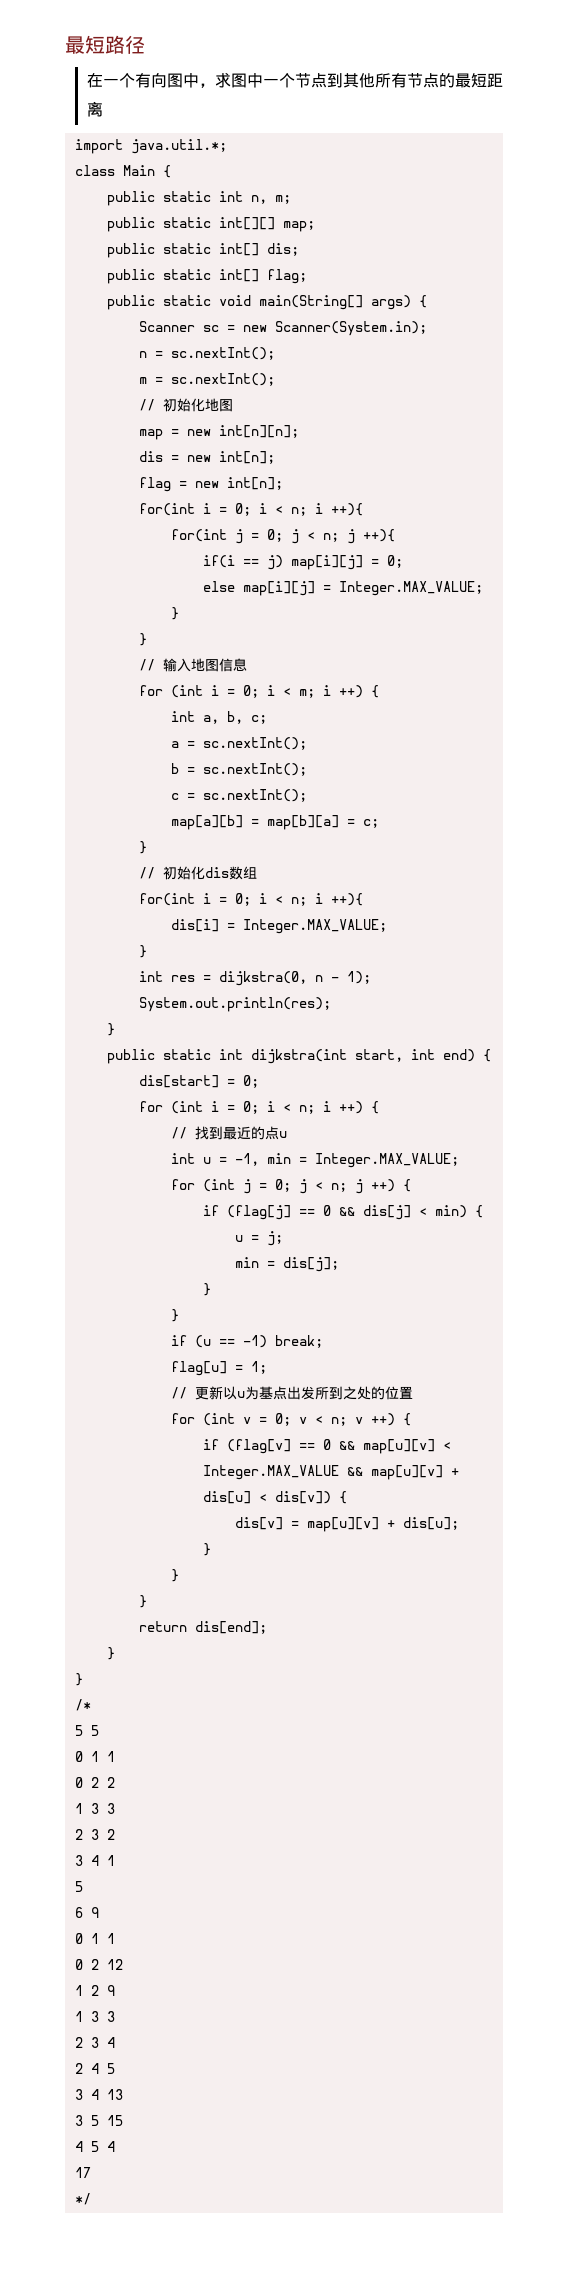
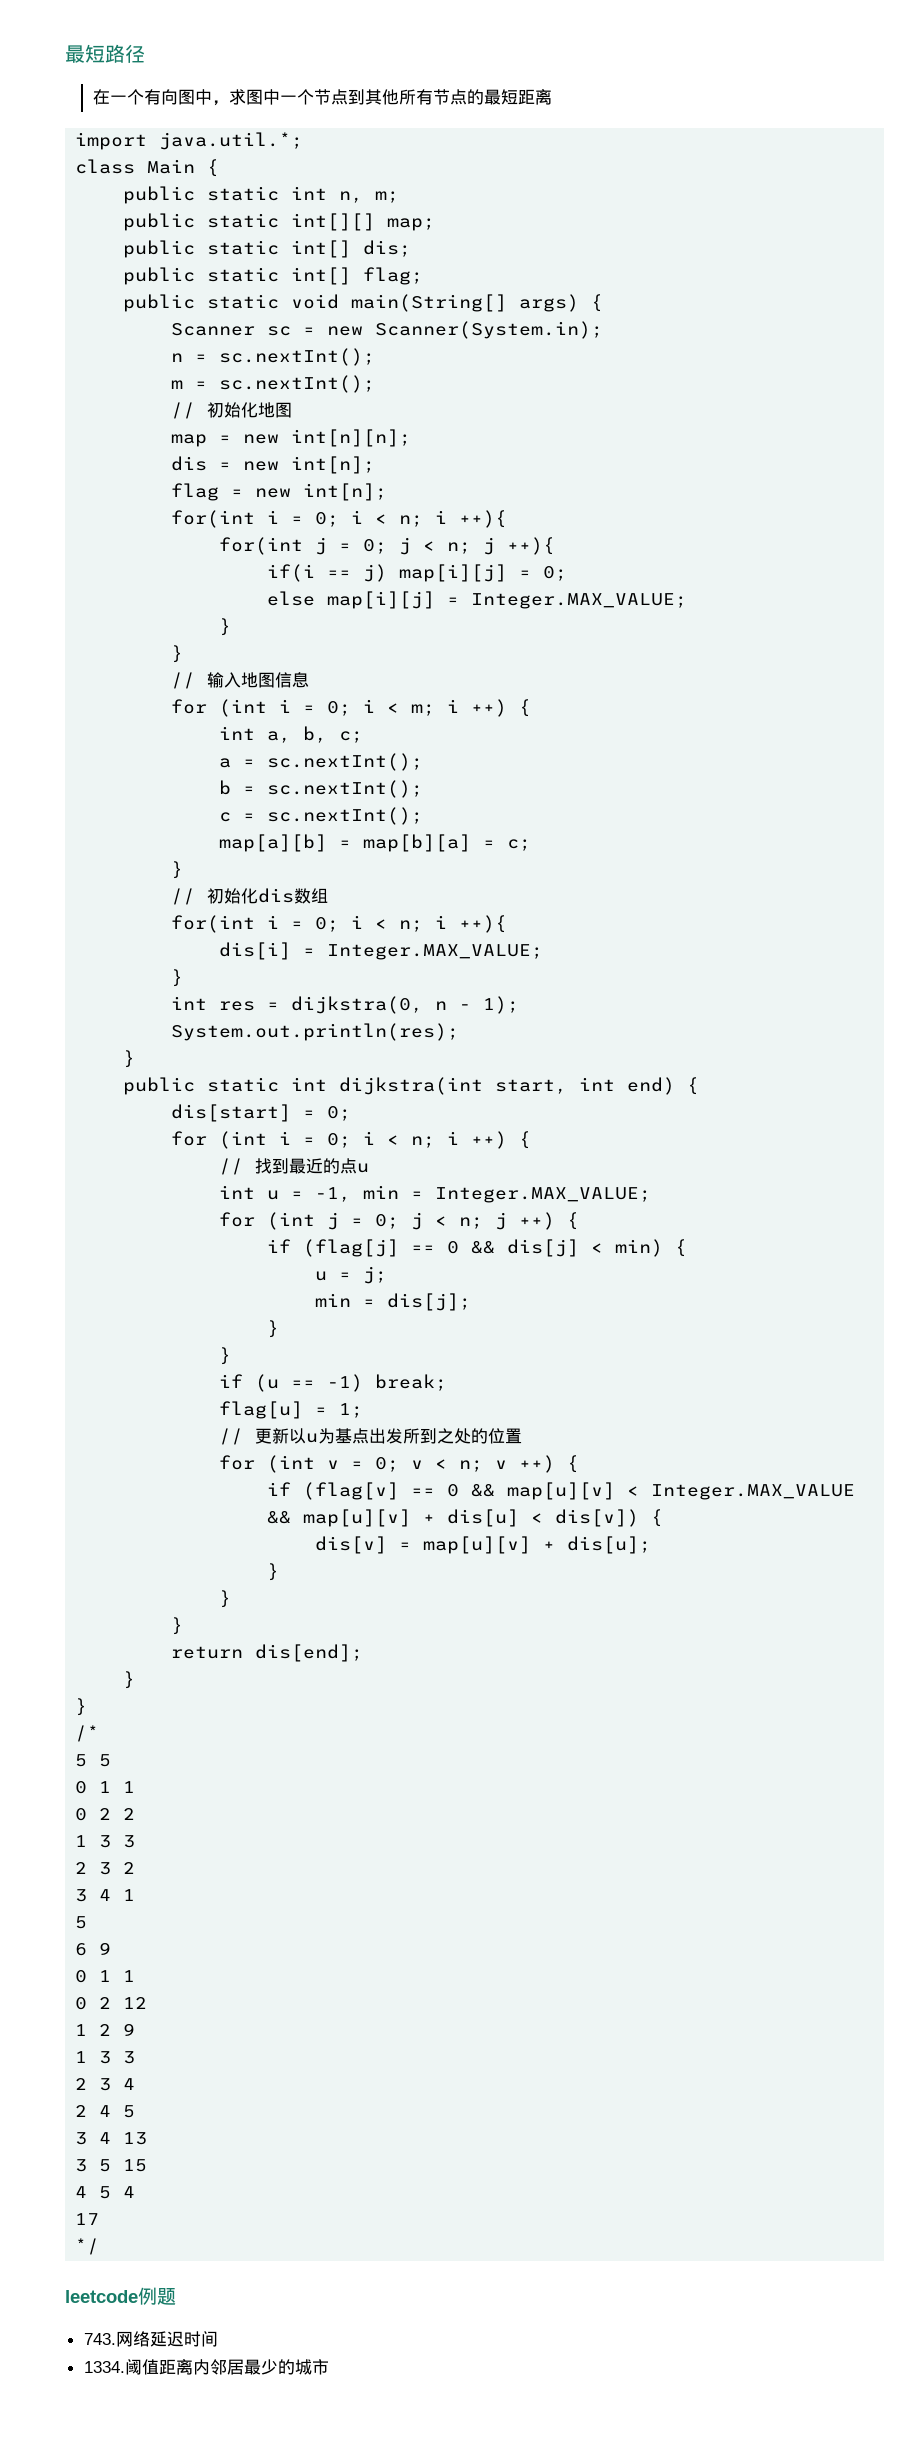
(91, 2199) none -> [65,2287,176,2305] [83,2331,218,2347] [83,2359,329,2375] // leetcode例题 // 743.网络延迟时间 // 1334.阈值距离内邻居最少的城市

